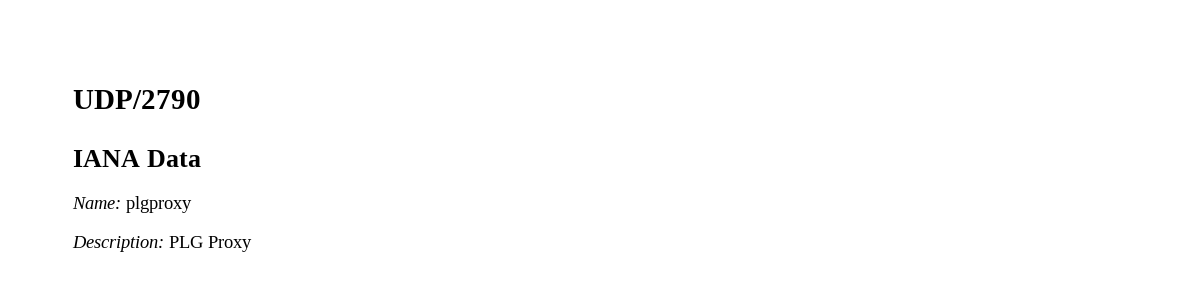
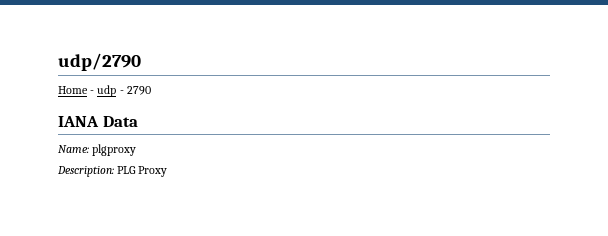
[73,90,201,109] UDP/2790 -> [58,53,141,71] [58,85,151,97] udp/2790 // Home - udp - 2790

